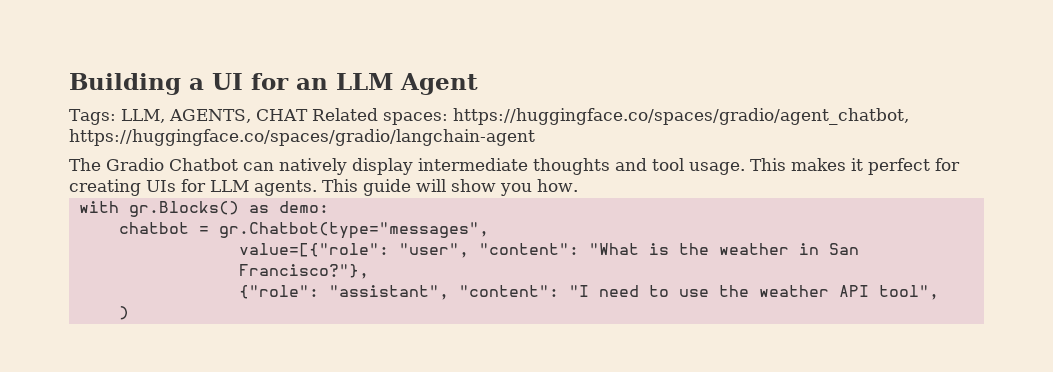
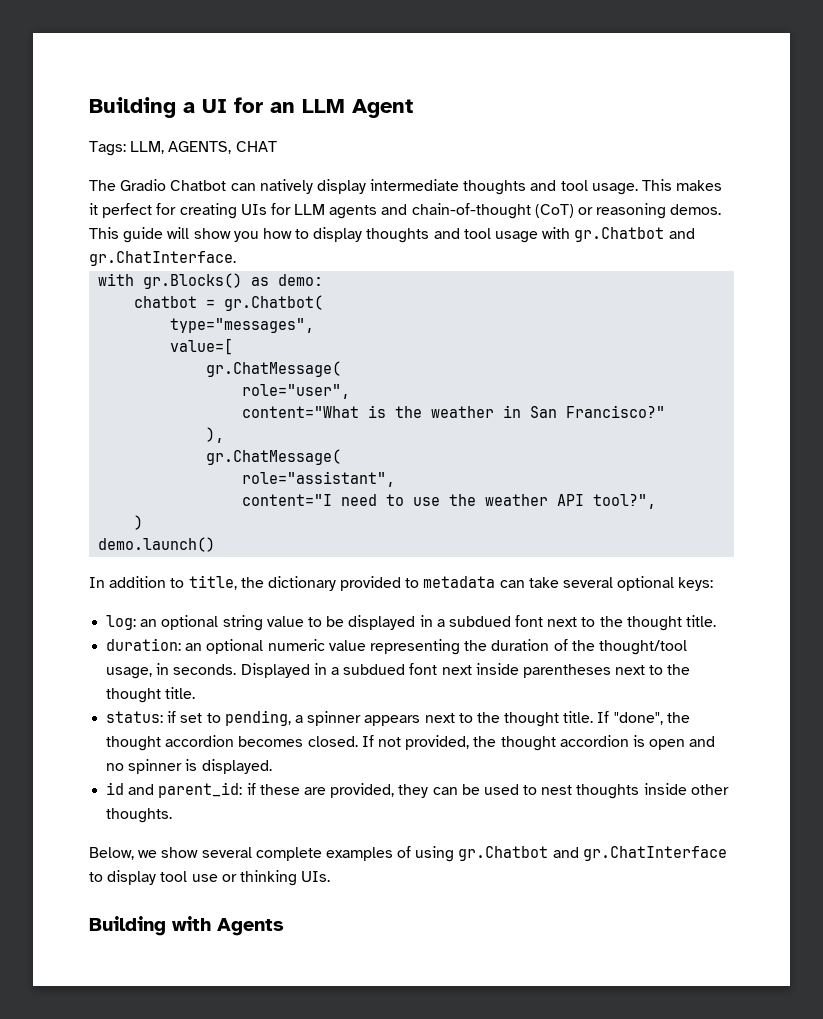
[311,108,909,125] [69,129,535,146] Related spaces: https://huggingface.co/spaces/gradio/agent_chatbot, https://huggingface.co/spaces/gradio/langchain-agent -> (277, 146) none
[254,180,317,196] agents. -> [329,203,722,219] agents and chain-of-thought (CoT) or reasoning demos.
[537,179,578,192] how. -> [262,227,695,243] [89,251,236,266] how to display thoughts and tool usage with gr.Chatbot and gr.ChatInterface.
[218,222,489,239] [238,243,639,258] gr.Chatbot(type="messages", // value=[{"role": "user", "content": "What -> [224,295,324,311] [170,318,315,333] [170,338,234,355] [206,361,342,377] [242,384,351,399] [242,406,360,418] gr.Chatbot( // type="messages", // value=[ // gr.ChatMessage( // role="user", // content="What
[238,264,369,279] [238,285,589,300] Francisco?"}, // {"role": "assistant", "content": "I -> [566,405,666,418] [206,427,225,443] [206,449,342,465] [242,471,396,487] [242,494,333,506] Francisco?" // ), // gr.ChatMessage( // role="assistant", // content="I
[878,285,939,300] tool", -> [593,494,657,509] tool?",
(129, 313) none -> [98,537,216,552] [89,575,714,591] [106,615,717,631] [106,638,687,655] [106,663,691,679] [106,687,196,703] [106,710,690,727] [106,735,716,751] [106,759,272,774] [106,782,729,799] [106,808,173,823] [89,846,727,862] [89,870,331,886] [89,916,284,936] // demo.launch() // In addition to title, the dictionary provided to metadata can take several optional keys: // log: an optional string value to be displayed in a subdued font next to the thought title. // duration: an optional numeric value representing the duration of the thought/tool usage, in seconds. Displayed in a subdued font next inside parentheses next to the thought title. // status: if set to pending, a spinner appears next to the thought title. If "done", the thought accordion becomes closed. If not provided, the thought accordion is open and no spinner is displayed. // id and parent_id: if these are provided, they can be used to nest thoughts inside other thoughts. // Below, we show several complete examples of using gr.Chatbot and gr.ChatInterface to display tool use or thinking UIs. // Building with Agents

